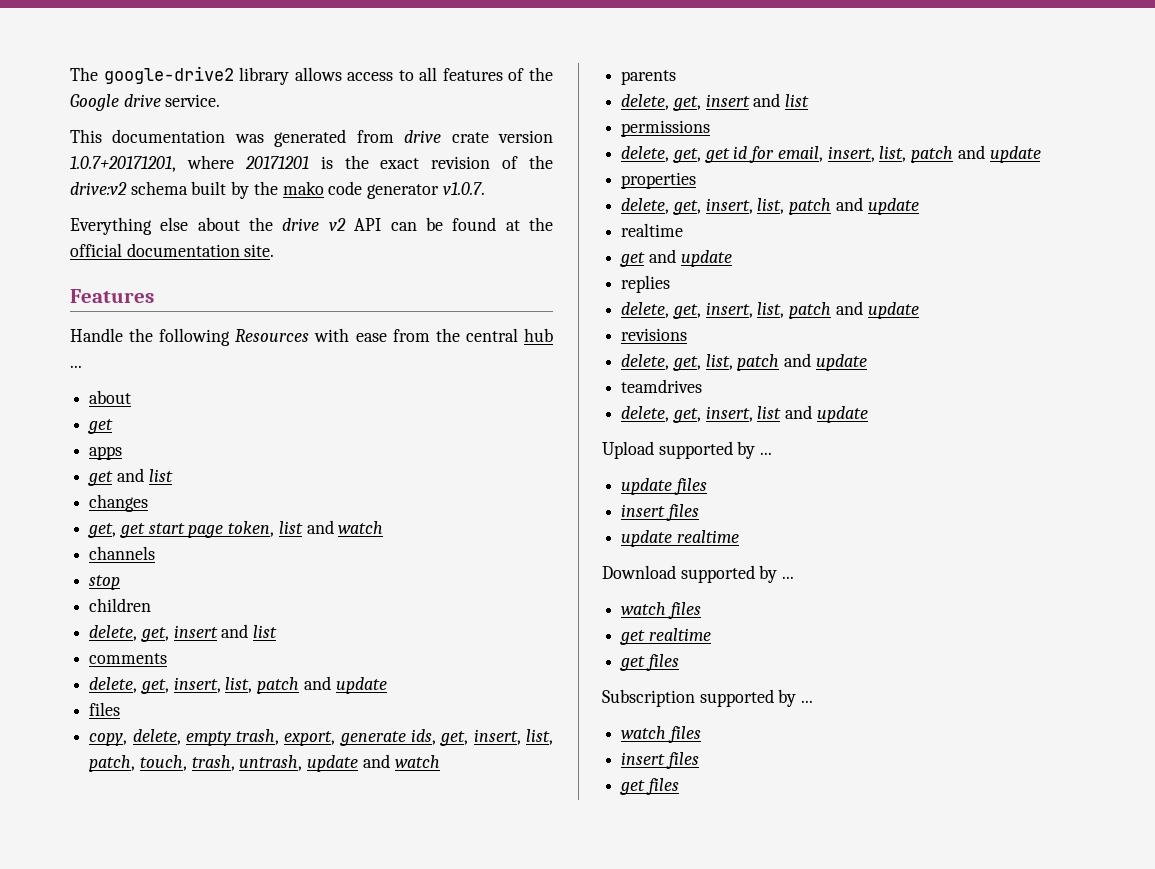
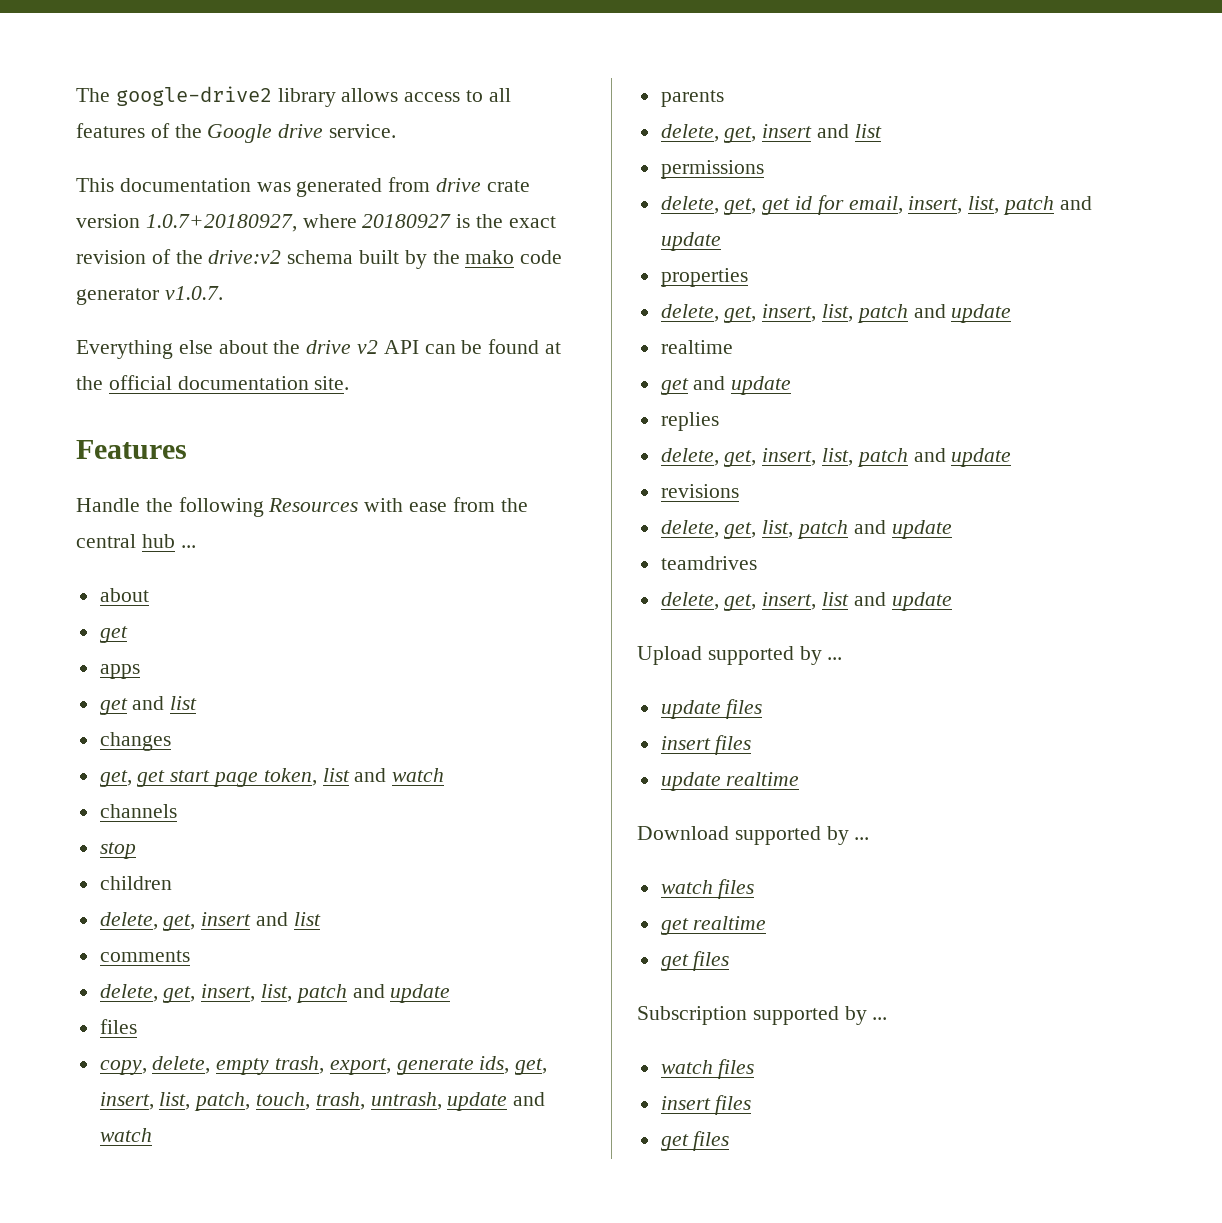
[70,155,309,172] 1.0.7+20171201, where 20171201 -> [145,214,452,232] 1.0.7+20180927, where 20180927

